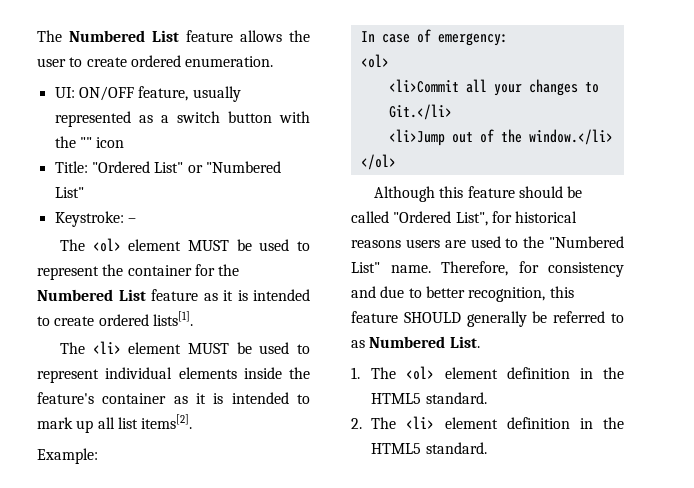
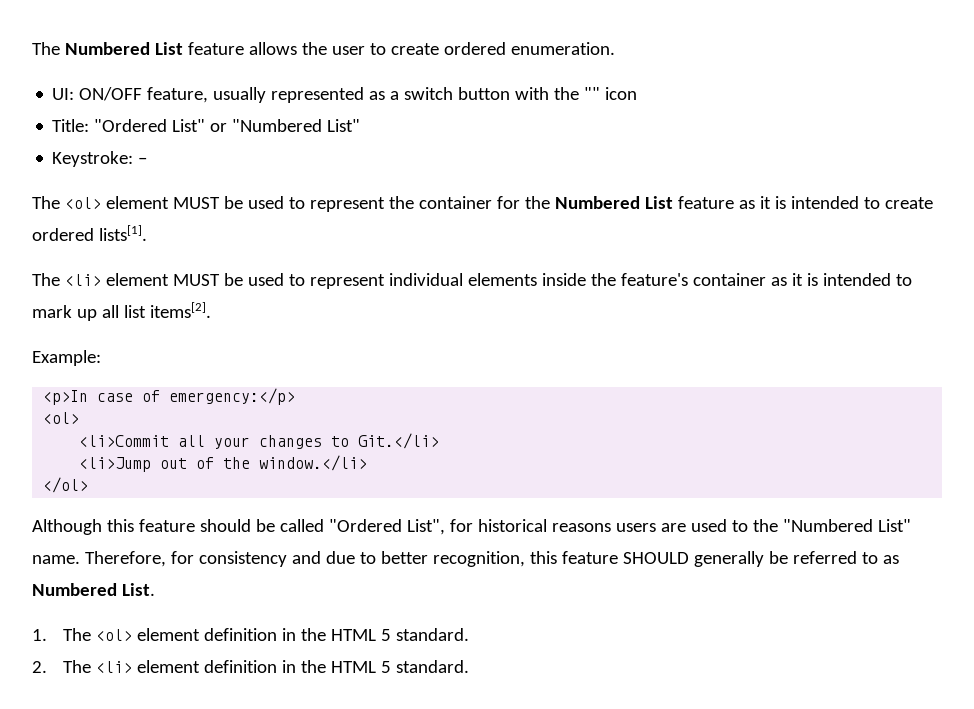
[360,31,375,42] In -> [43,390,89,405] <p>In
[437,33,508,46] emergency: -> [169,388,296,405] emergency:</p>
[371,393,422,404] HTML5 -> [331,629,392,641] HTML 5
[371,443,422,454] HTML5 -> [331,661,392,673] HTML 5

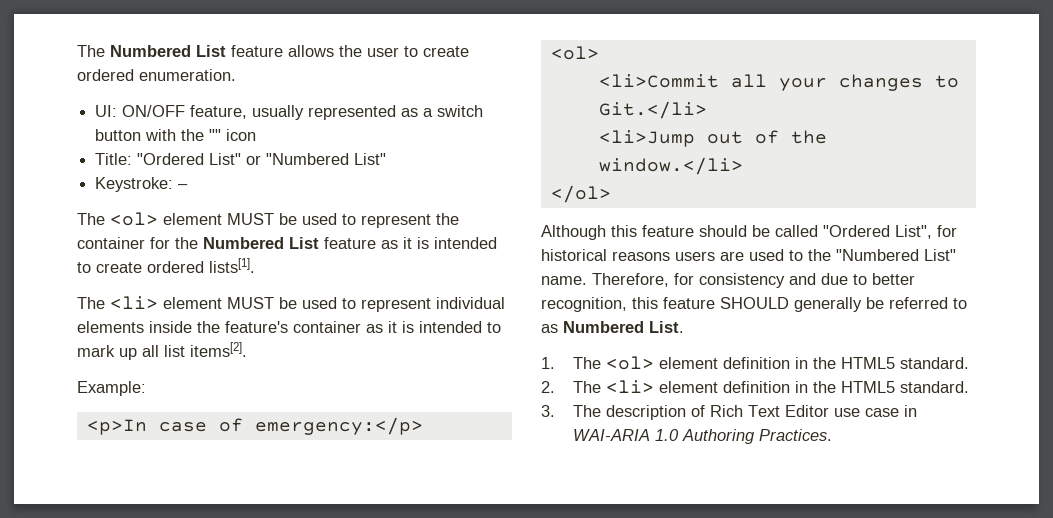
[331,629,392,641] HTML 5 -> [841,357,896,369] HTML5
[331,660,470,673] HTML 5 standard. -> [841,381,970,393] [541,405,918,420] [573,429,833,444] HTML5 standard. // 3. The description of Rich Text Editor use case in WAI-ARIA 1.0 Authoring Practices.

